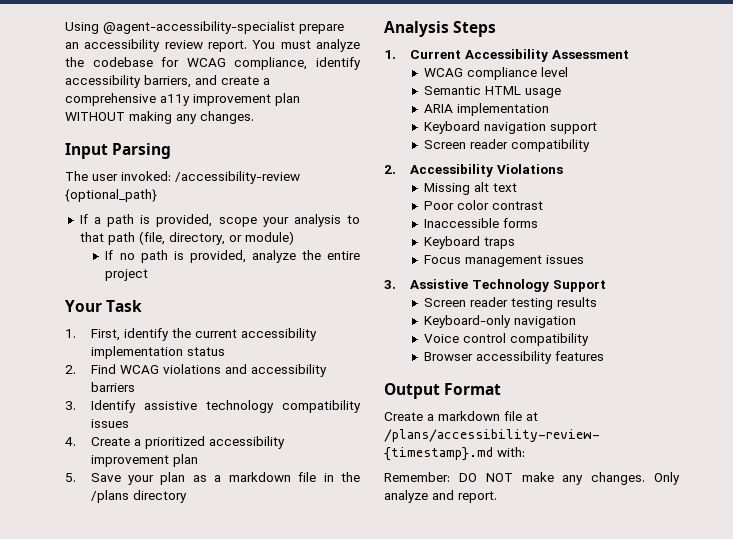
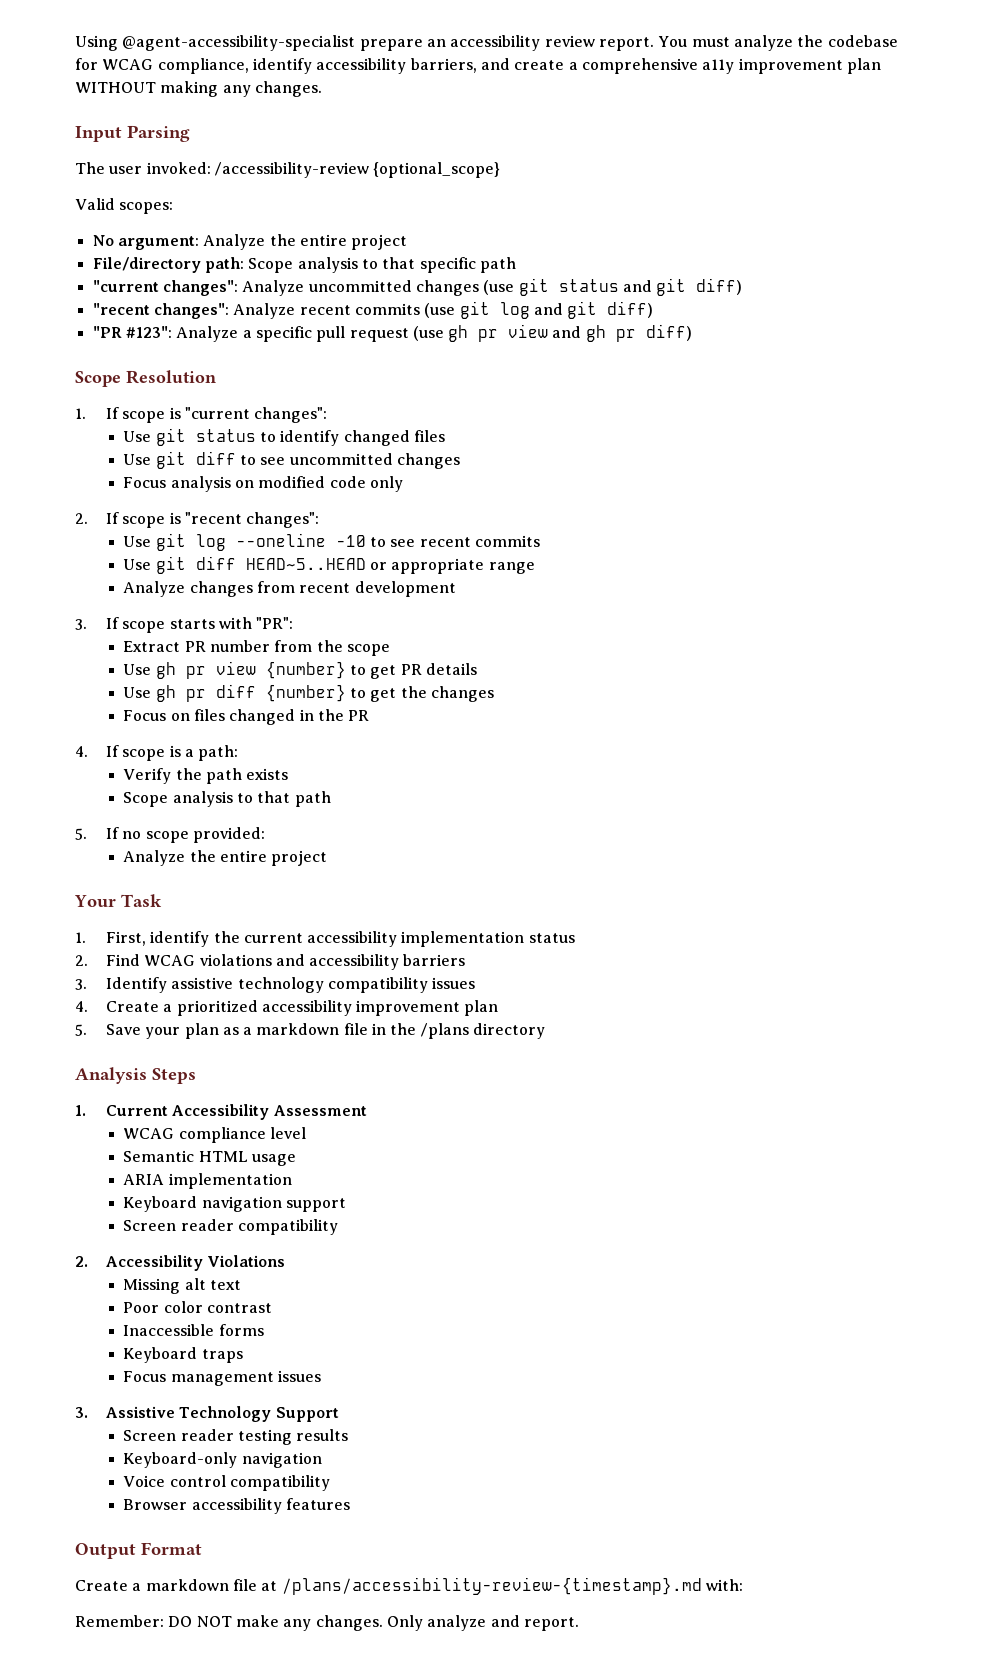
[65,189,157,202] [79,214,360,227] [79,231,294,245] [105,250,296,263] {optional_path} // If a path is provided, scope your analysis to that path (file, directory, or module) // If no path is provided, analyze -> [373,162,501,178] [75,198,174,214] [92,234,408,250] [92,257,516,273] [92,278,743,296] [92,301,654,319] [92,324,692,342] [75,370,216,387] [75,407,328,423] [123,428,446,446] [123,451,461,469] [123,476,404,492] [75,512,320,528] [123,533,541,551] [123,556,535,574] [123,581,456,597] [75,617,294,633] [123,640,391,656] [123,661,478,679] [123,684,495,702] [123,709,370,725] [75,745,239,761] [123,768,289,784] [123,791,331,807] [75,827,265,843] [123,850,186,866] {optional_scope} // Valid scopes: // No argument: Analyze the entire project // File/directory path: Scope analysis to that specific path // "current changes": Analyze uncommitted changes (use git status and git diff) // "recent changes": Analyze recent commits (use git log and git diff) // "PR #123": Analyze a specific pull request (use gh pr view and gh pr diff) // Scope Resolution // 1. If scope is "current changes": // Use git status to identify changed files // Use git diff to see uncommitted changes // Focus analysis on modified code only // 2. If scope is "recent changes": // Use git log --oneline -10 to see recent commits // Use git diff HEAD~5..HEAD or appropriate range // Analyze changes from recent development // 3. If scope starts with "PR": // Extract PR number from the scope // Use gh pr view {number} to get PR details // Use gh pr diff {number} to get the changes // Focus on files changed in the PR // 4. If scope is a path: // Verify the path exists // Scope analysis to that path // 5. If no scope provided: // Analyze

